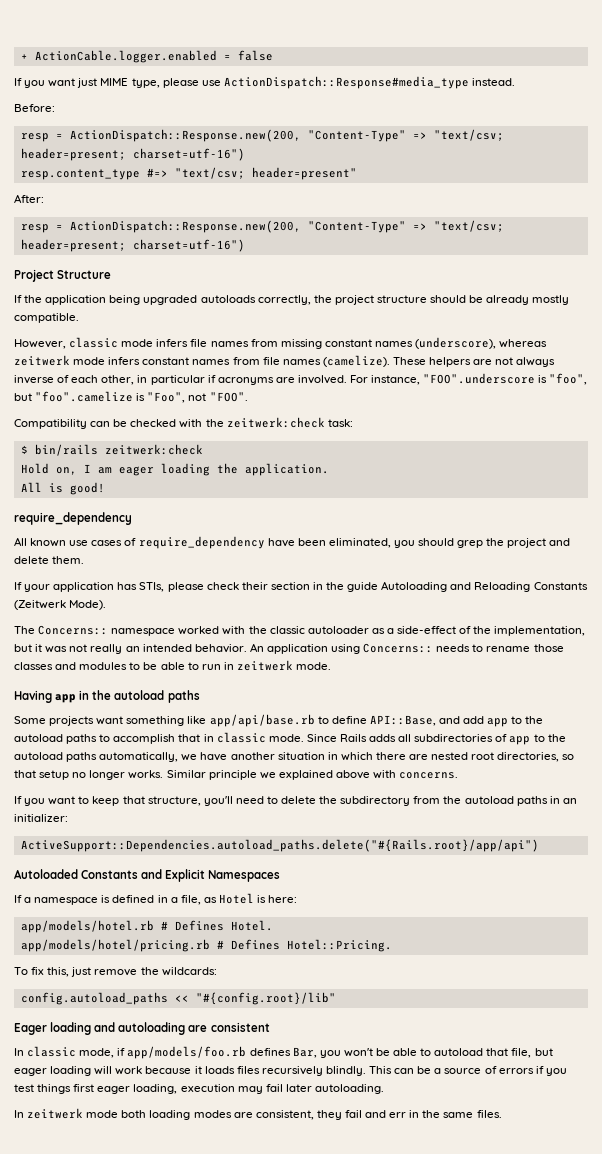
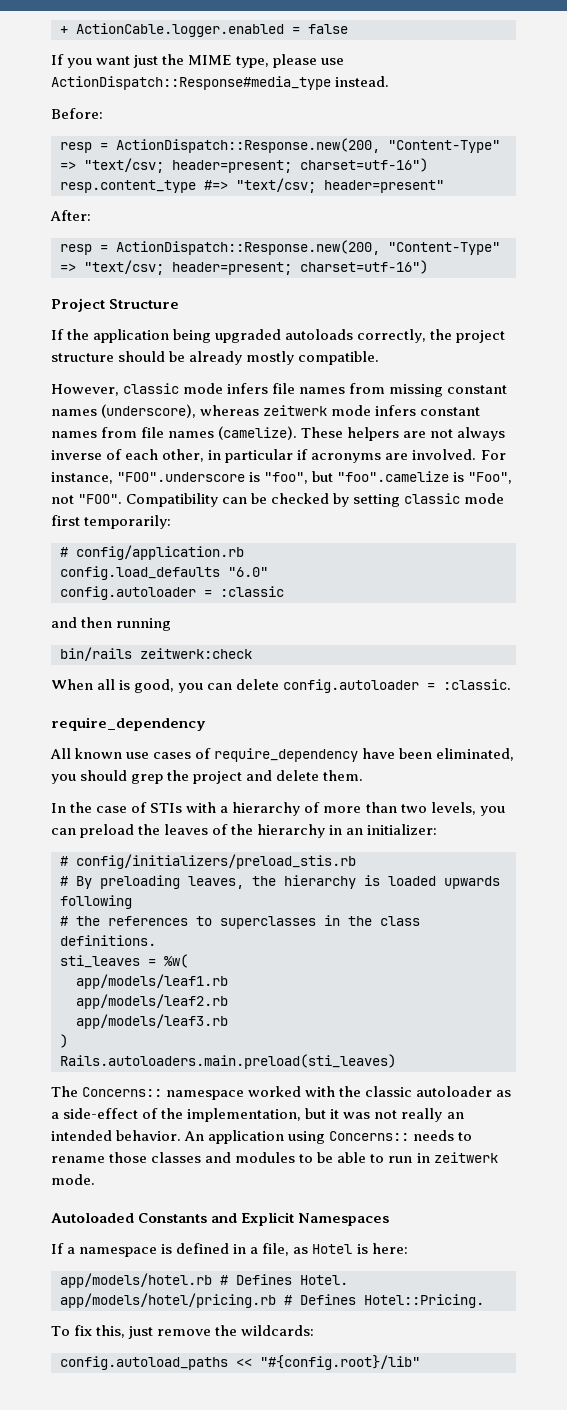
(98, 83) none -> [162,54,185,65] the
(248, 397) // -> (123, 499) none
[179,417,353,428] [20,444,203,456] [20,463,329,476] [20,482,105,495] with the zeitwerk:check task: // $ bin/rails zeitwerk:check // Hold on, I am eager loading the application. // All is good! -> [333,493,505,507] [51,515,172,529] [60,545,244,560] [60,566,268,580] [60,586,284,600] [51,617,172,631] [60,647,252,661] [51,679,512,693] by setting classic mode first temporarily: // # config/application.rb // config.load_defaults "6.0" // config.autoloader = :classic // and then running // bin/rails zeitwerk:check // When all is good, you can delete config.autoloader = :classic.
[14,581,588,592] [14,600,107,610] If your application has STIs, please check their section in the guide Autoloading and Reloading Constants (Zeitwerk Mode). -> [51,802,505,816] [51,824,438,838] [60,854,356,869] [60,875,500,889] [60,895,132,909] [60,915,420,929] [60,935,156,946] [60,954,188,968] [76,974,228,989] [76,994,228,1009] [76,1014,228,1029] [60,1034,68,1048] [60,1054,396,1069] In the case of STIs with a hierarchy of more than two levels, you can preload the leaves of the hierarchy in an initializer: // # config/initializers/preload_stis.rb // # By preloading leaves, the hierarchy is loaded upwards following // # the references to superclasses in the class definitions. // sti_leaves = %w( // app/models/leaf1.rb // app/models/leaf2.rb // app/models/leaf3.rb // ) // Rails.autoloaders.main.preload(sti_leaves)
[14,690,200,703] [14,714,544,727] [14,732,566,745] [14,752,575,762] [14,770,459,780] [14,796,577,806] [14,814,68,822] [20,839,539,852] // Having app in the autoload paths // Some projects want something like app/api/base.rb to define API::Base, and add app to the autoload paths to accomplish that in classic mode. Since Rails adds all subdirectories of app to the autoload paths automatically, we have another situation in which there are nested root directories, so that setup no longer works. Similar principle we explained above with concerns. // If you want to keep that structure, you'll need to delete the subdirectory from the autoload paths in an initializer: // ActiveSupport::Dependencies.autoload_paths.delete("#{Rails.root}/app/api") -> (95, 1179) none
[14,1022,270,1035] [14,1046,553,1059] [14,1066,567,1076] [14,1084,384,1094] [14,1108,502,1120] // Eager loading and autoloading are consistent // In classic mode, if app/models/foo.rb defines Bar, you won't be able to autoload that file, but eager loading will work because it loads files recursively blindly. This can be a source of errors if you test things first eager loading, execution may fail later autoloading. // In zeitwerk mode both loading modes are consistent, they fail and err in the same files. -> (420, 1362) none

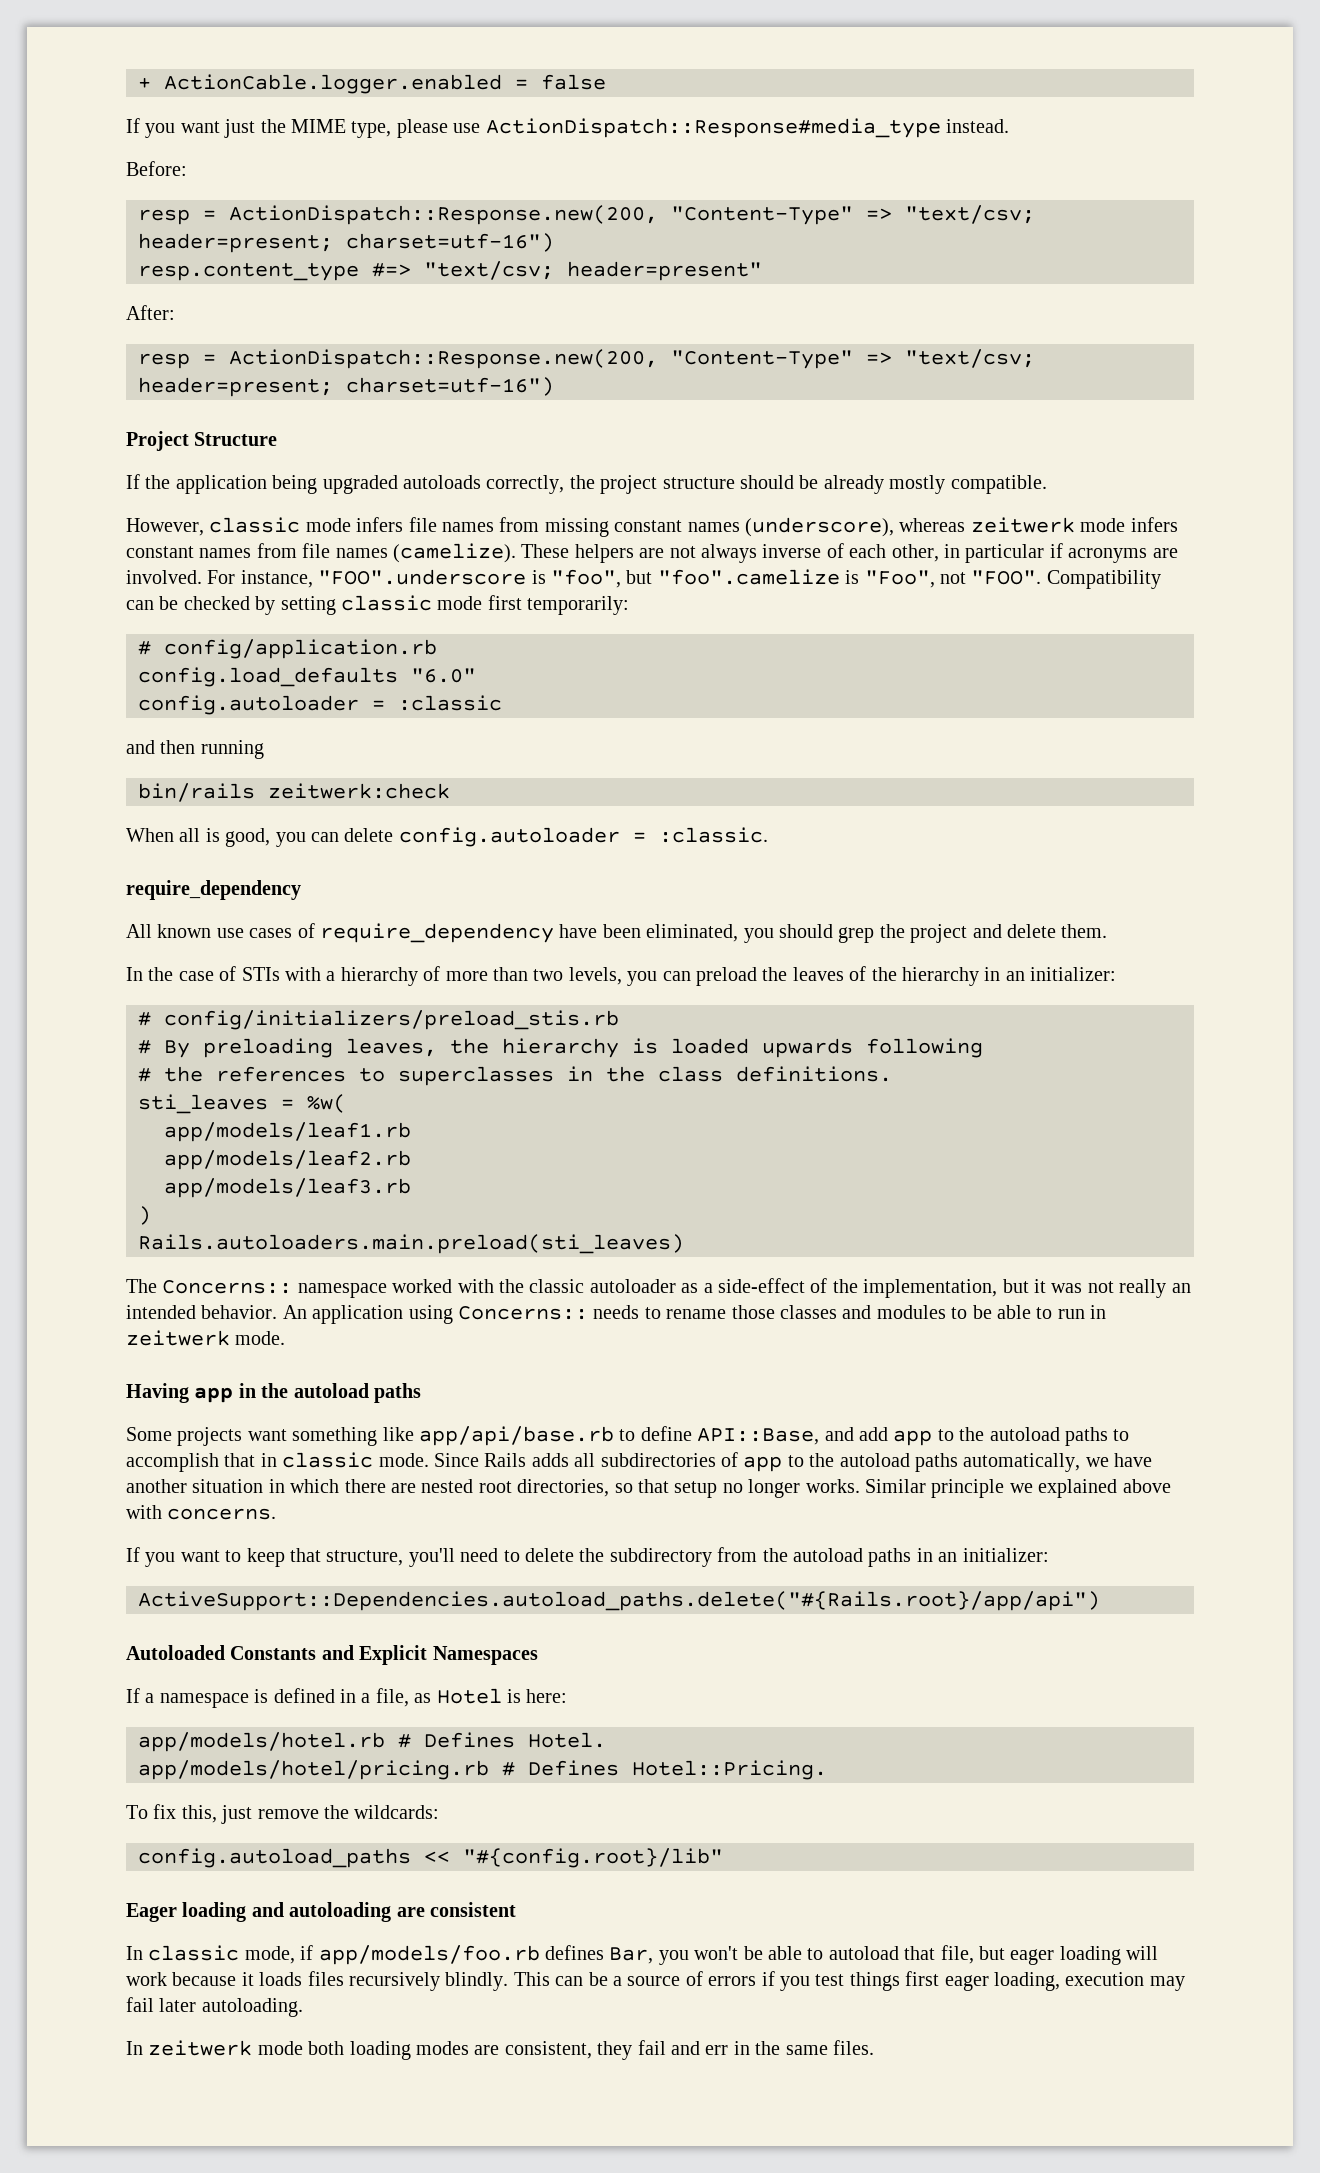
(95, 1179) none -> [126,1383,421,1403] [126,1426,1130,1446] [126,1452,1153,1472] [126,1479,1171,1498] [126,1505,277,1520] [126,1547,1049,1567] [138,1591,1100,1611] // Having app in the autoload paths // Some projects want something like app/api/base.rb to define API::Base, and add app to the autoload paths to accomplish that in classic mode. Since Rails adds all subdirectories of app to the autoload paths automatically, we have another situation in which there are nested root directories, so that setup no longer works. Similar principle we explained above with concerns. // If you want to keep that structure, you'll need to delete the subdirectory from the autoload paths in an initializer: // ActiveSupport::Dependencies.autoload_paths.delete("#{Rails.root}/app/api")
(420, 1362) none -> [126,1902,516,1922] [126,1945,1159,1965] [126,1971,1185,1991] [126,1997,303,2017] [126,2040,874,2060] // Eager loading and autoloading are consistent // In classic mode, if app/models/foo.rb defines Bar, you won't be able to autoload that file, but eager loading will work because it loads files recursively blindly. This can be a source of errors if you test things first eager loading, execution may fail later autoloading. // In zeitwerk mode both loading modes are consistent, they fail and err in the same files.

